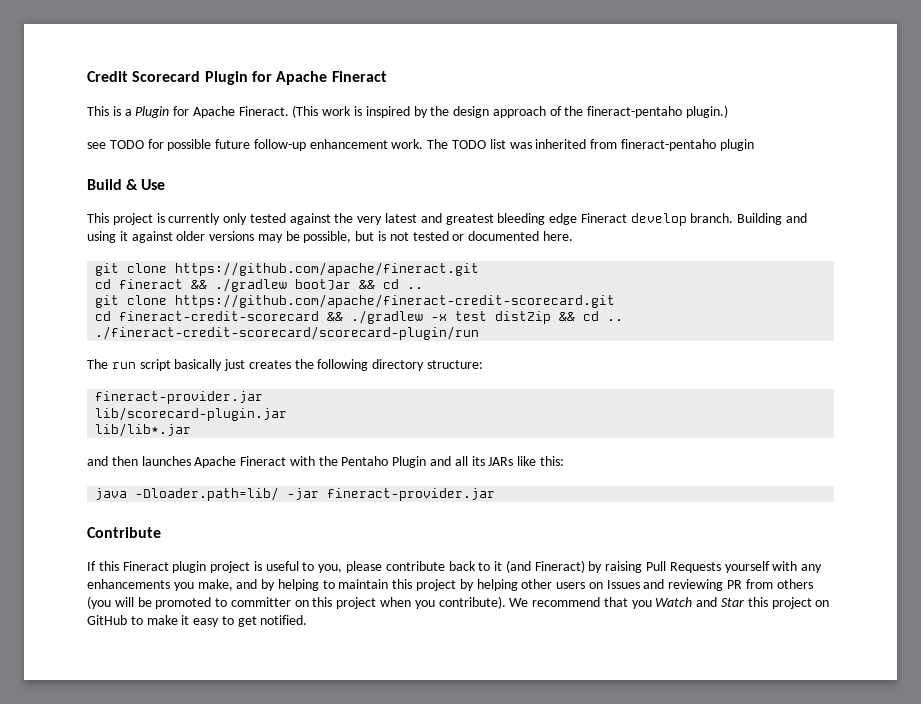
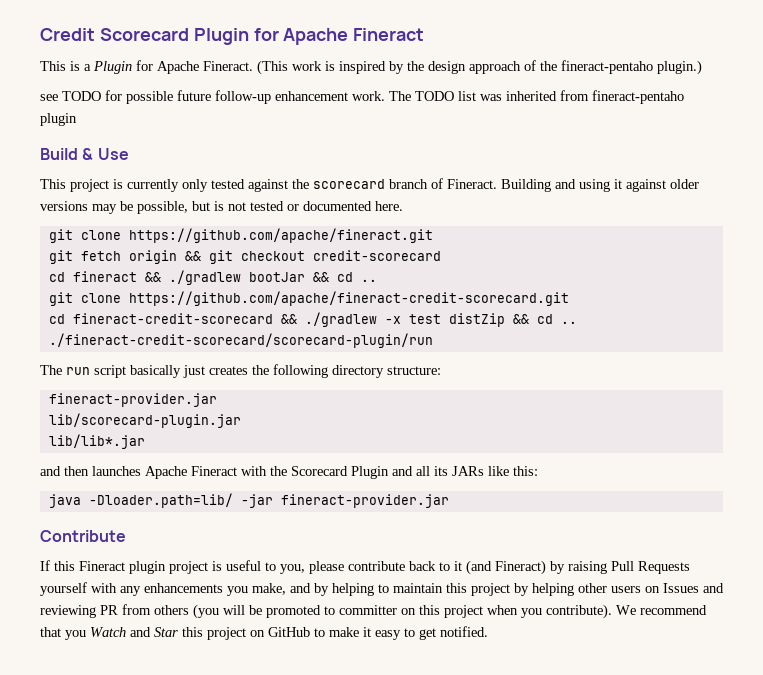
[357,213,734,226] very latest and greatest bleeding edge Fineract develop branch. -> [313,178,497,189] scorecard branch of Fineract.
(480, 269) none -> [48,250,441,264] // git fetch origin && git checkout credit-scorecard
[341,456,389,466] Pentaho -> [291,466,348,476] Scorecard

